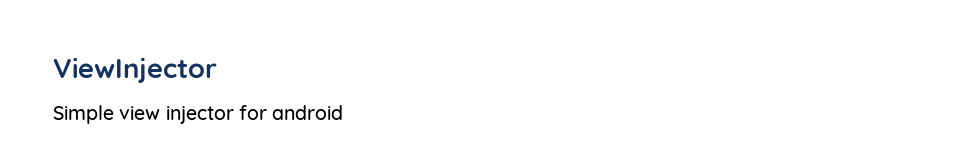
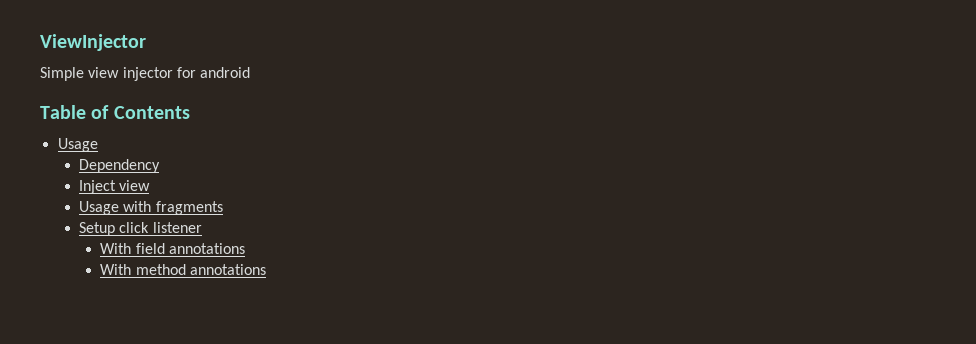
(344, 112) none -> [40,105,190,119] [57,138,98,152] [78,159,160,173] [78,180,151,194] [78,201,223,215] [78,222,202,236] [100,243,245,254] [100,264,266,275] // Table of Contents // Usage // Dependency // Inject view // Usage with fragments // Setup click listener // With field annotations // With method annotations

